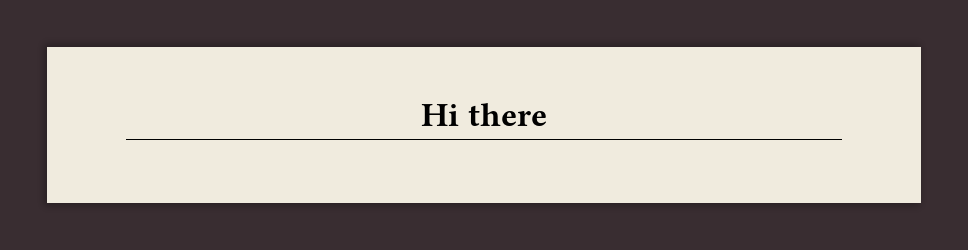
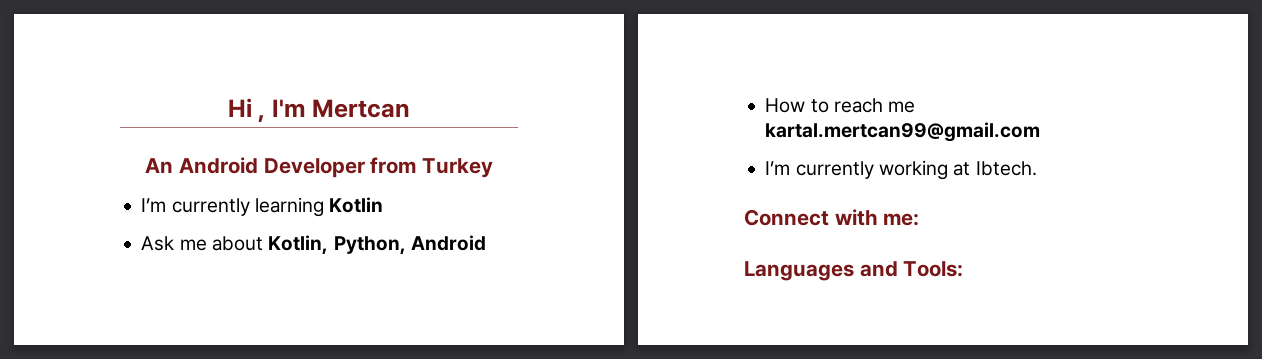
[468,103,548,126] there -> [258,99,411,123] [145,157,493,178] [141,197,384,217] [141,235,486,255] [765,98,916,113] [765,122,1041,142] [765,160,1037,180] [744,209,920,226] [744,261,964,281] , I'm Mertcan // An Android Developer from Turkey // I’m currently learning Kotlin // Ask me about Kotlin, Python, Android // How to reach me kartal.mertcan99@gmail.com // I’m currently working at Ibtech. // Connect with me: // Languages and Tools:

